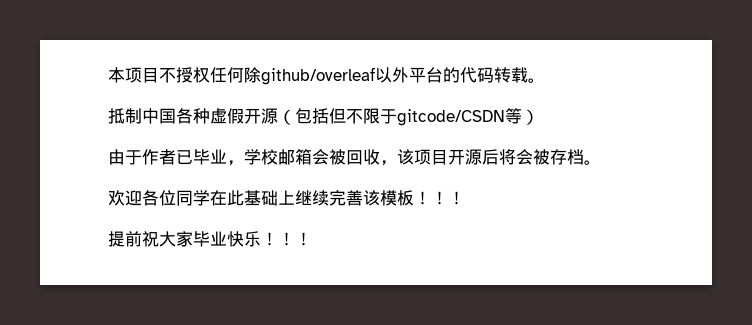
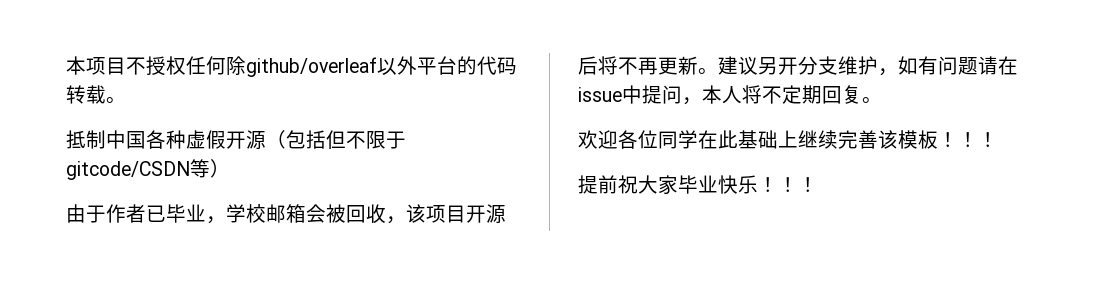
[516,149,584,165] 会被存档 -> [618,56,1018,76] [578,85,862,105] 不再更新。建议另开分支维护，如有问题请在issue中提问，本人将不定期回复

